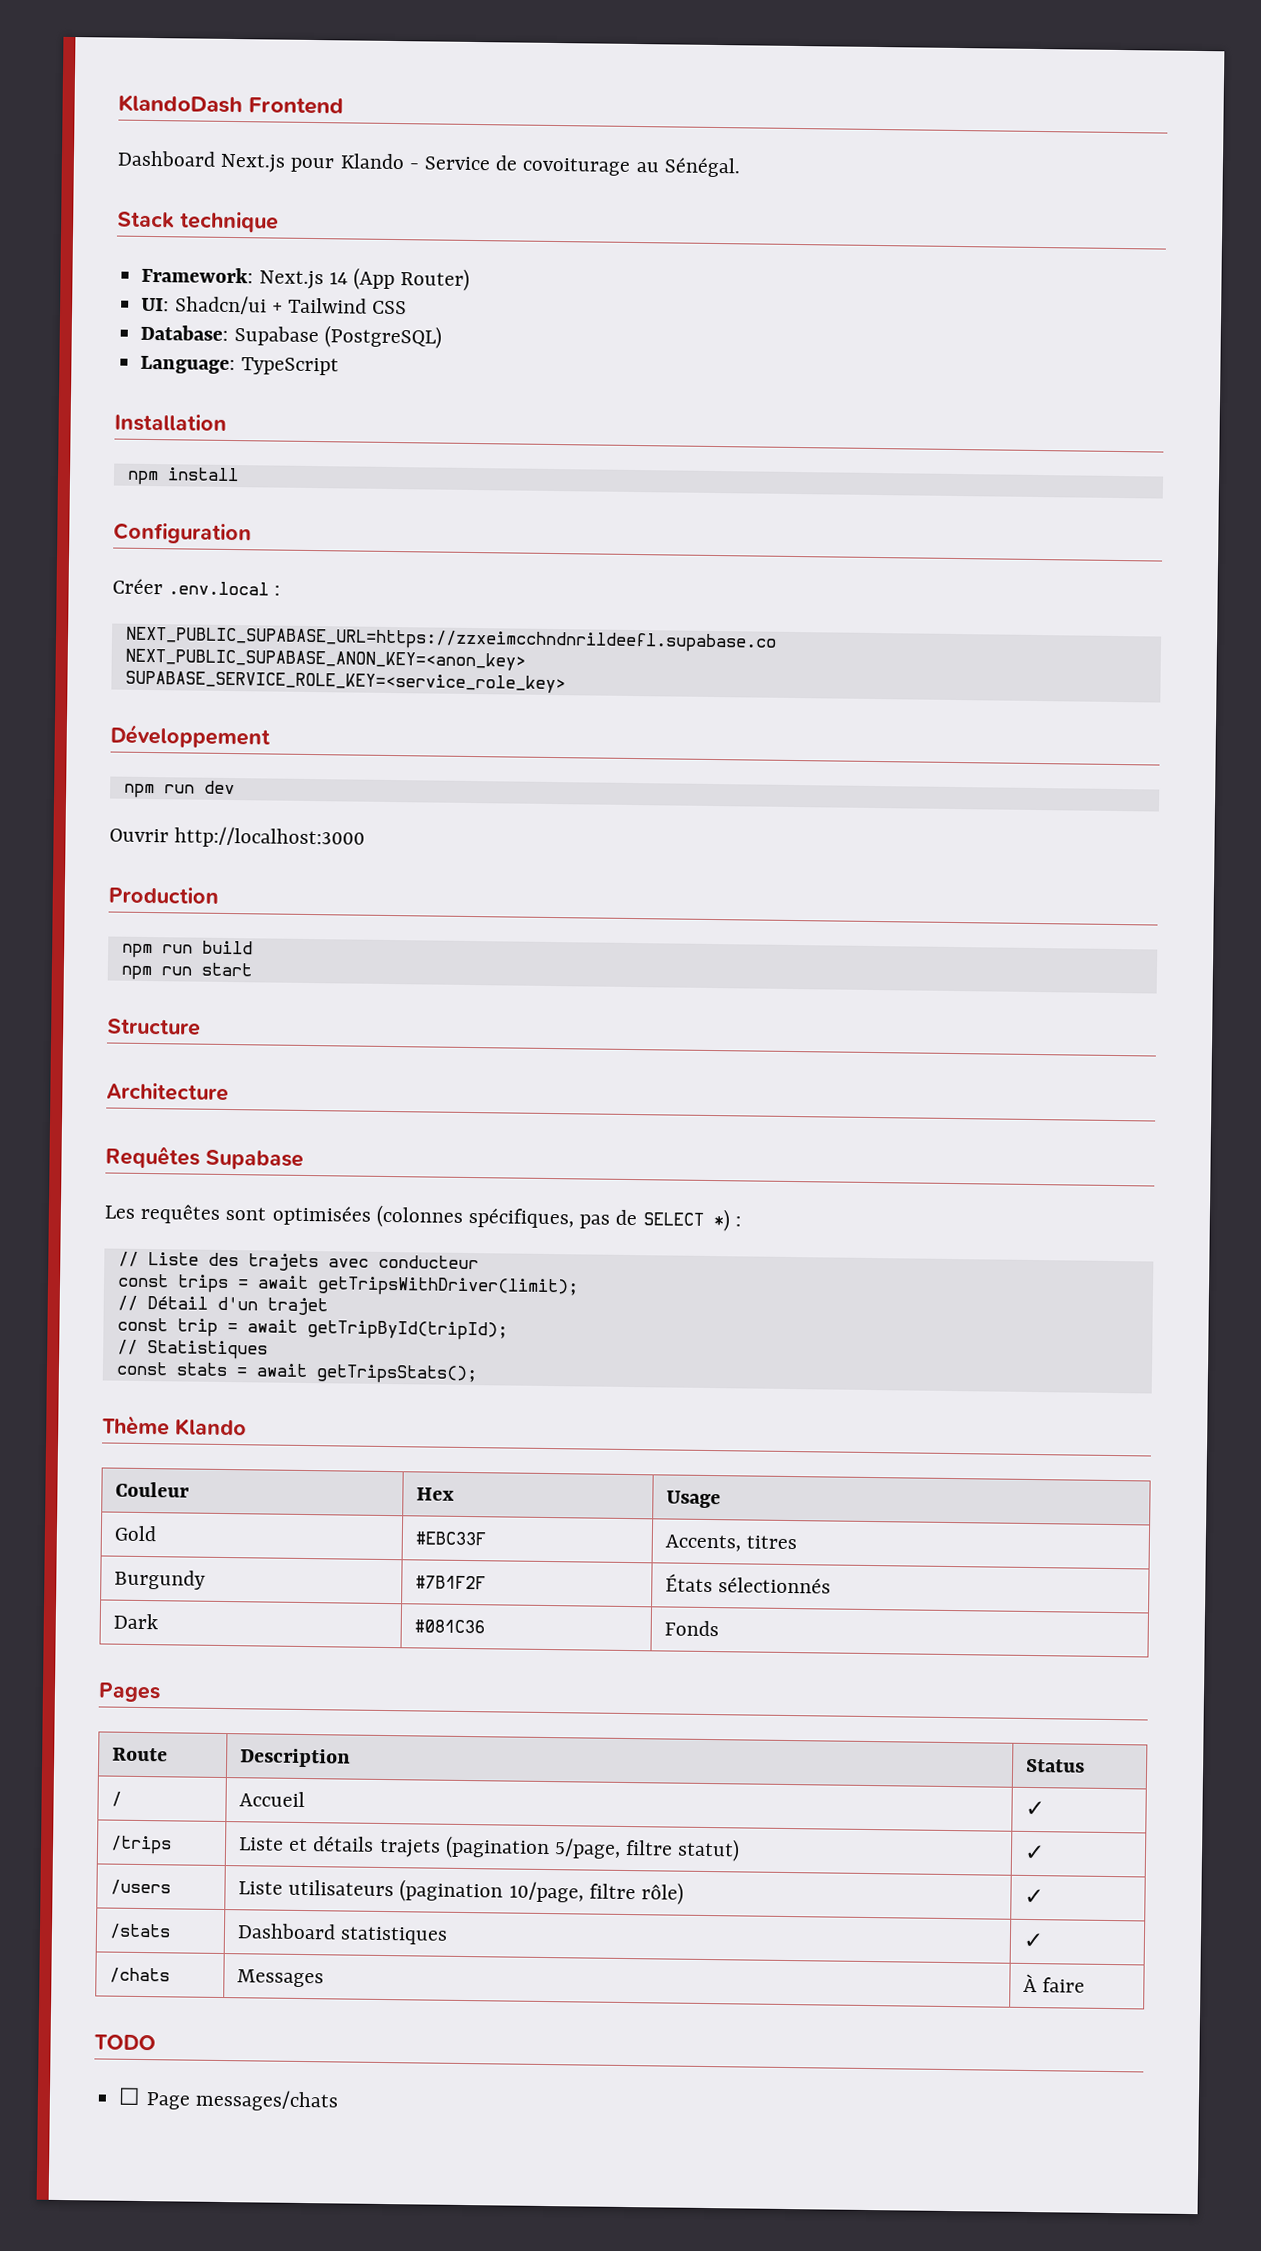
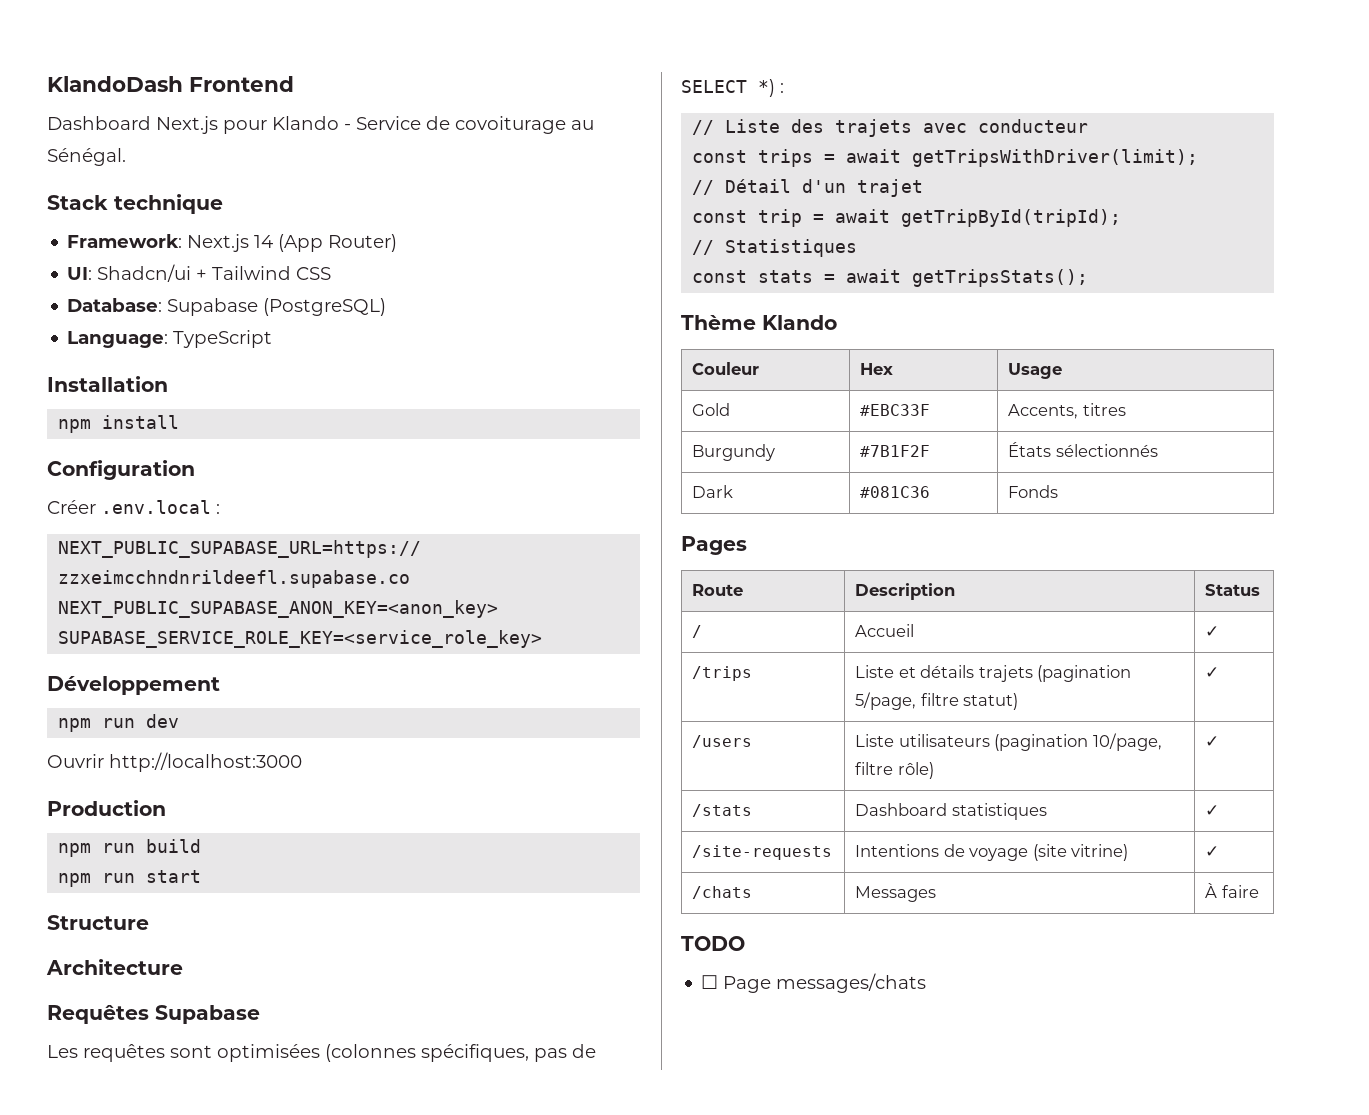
(1044, 1940) none -> [692,845,833,860] [855,844,1129,861] [1205,846,1220,857] // /site-requests | Intentions de voyage (site vitrine) | ✓

